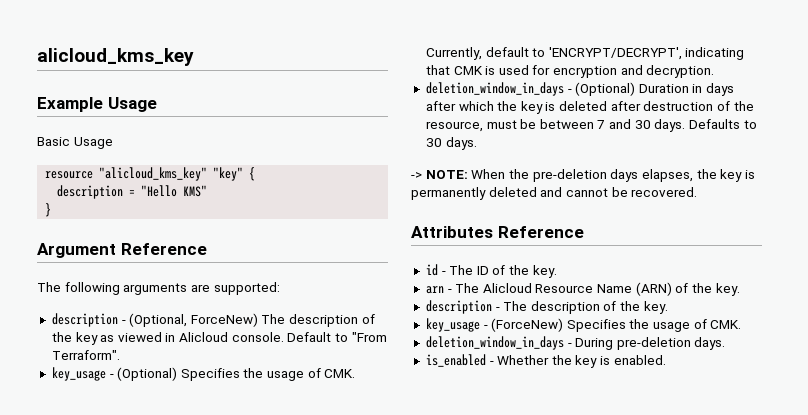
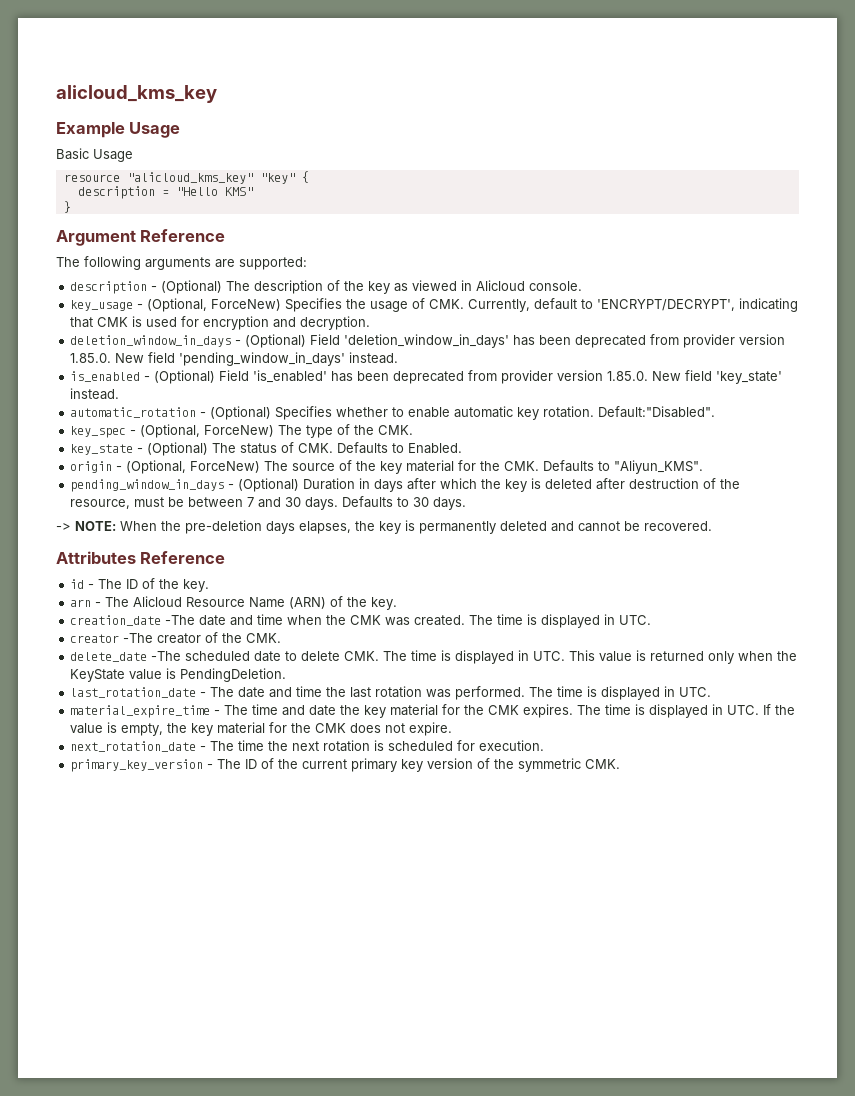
[129,313,258,327] (Optional, ForceNew) -> [161,280,223,294] (Optional)
[287,332,387,342] [51,350,120,360] [51,367,178,381] Default to "From Terraform". // key_usage - (Optional) -> [70,298,282,312] // key_usage - (Optional, ForceNew)
(636, 89) none -> [310,334,786,348] [70,352,399,366] [70,370,783,384] [70,388,120,400] [70,406,716,420] [70,424,414,438] [70,442,463,456] [70,460,704,474] [70,478,300,492] Field 'deletion_window_in_days' has been deprecated from provider version 1.85.0. New field 'pending_window_in_days' instead. // is_enabled - (Optional) Field 'is_enabled' has been deprecated from provider version 1.85.0. New field 'key_state' instead. // automatic_rotation - (Optional) Specifies whether to enable automatic key rotation. Default:"Disabled". // key_spec - (Optional, ForceNew) The type of the CMK. // key_state - (Optional) The status of CMK. Defaults to Enabled. // origin - (Optional, ForceNew) The source of the key material for the CMK. Defaults to "Aliyun_KMS". // pending_window_in_days - (Optional)
[425,300,668,314] [425,318,742,332] [425,336,726,350] [425,354,666,368] description - The description of the key. // key_usage - (ForceNew) Specifies the usage of CMK. // deletion_window_in_days - During pre-deletion days. // is_enabled - Whether the key is enabled. -> [70,614,652,628] [70,632,282,644] [70,650,798,664] [70,668,287,682] [70,686,712,700] [70,704,796,718] [70,722,453,736] [70,740,545,752] [70,758,621,772] creation_date -The date and time when the CMK was created. The time is displayed in UTC. // creator -The creator of the CMK. // delete_date -The scheduled date to delete CMK. The time is displayed in UTC. This value is returned only when the KeyState value is PendingDeletion. // last_rotation_date - The date and time the last rotation was performed. The time is displayed in UTC. // material_expire_time - The time and date the key material for the CMK expires. The time is displayed in UTC. If the value is empty, the key material for the CMK does not expire. // next_rotation_date - The time the next rotation is scheduled for execution. // primary_key_version - The ID of the current primary key version of the symmetric CMK.

